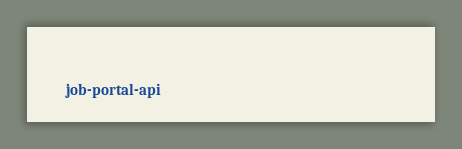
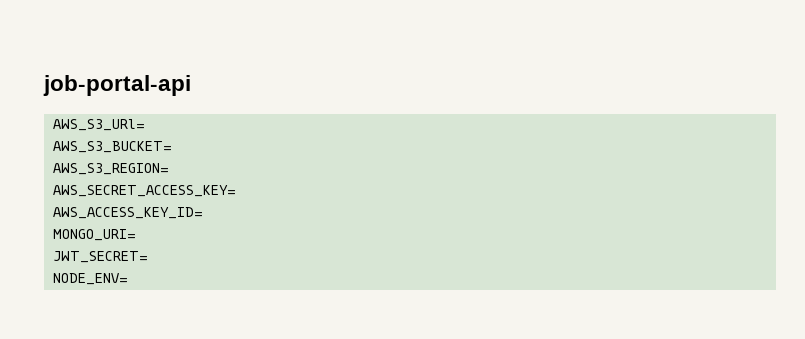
(161, 90) none -> [52,119,145,131] [52,141,172,153] [52,163,169,175] [52,185,236,197] [52,207,203,219] [52,229,136,241] [52,251,148,263] [52,273,128,285] // AWS_S3_URl= // AWS_S3_BUCKET= // AWS_S3_REGION= // AWS_SECRET_ACCESS_KEY= // AWS_ACCESS_KEY_ID= // MONGO_URI= // JWT_SECRET= // NODE_ENV=

